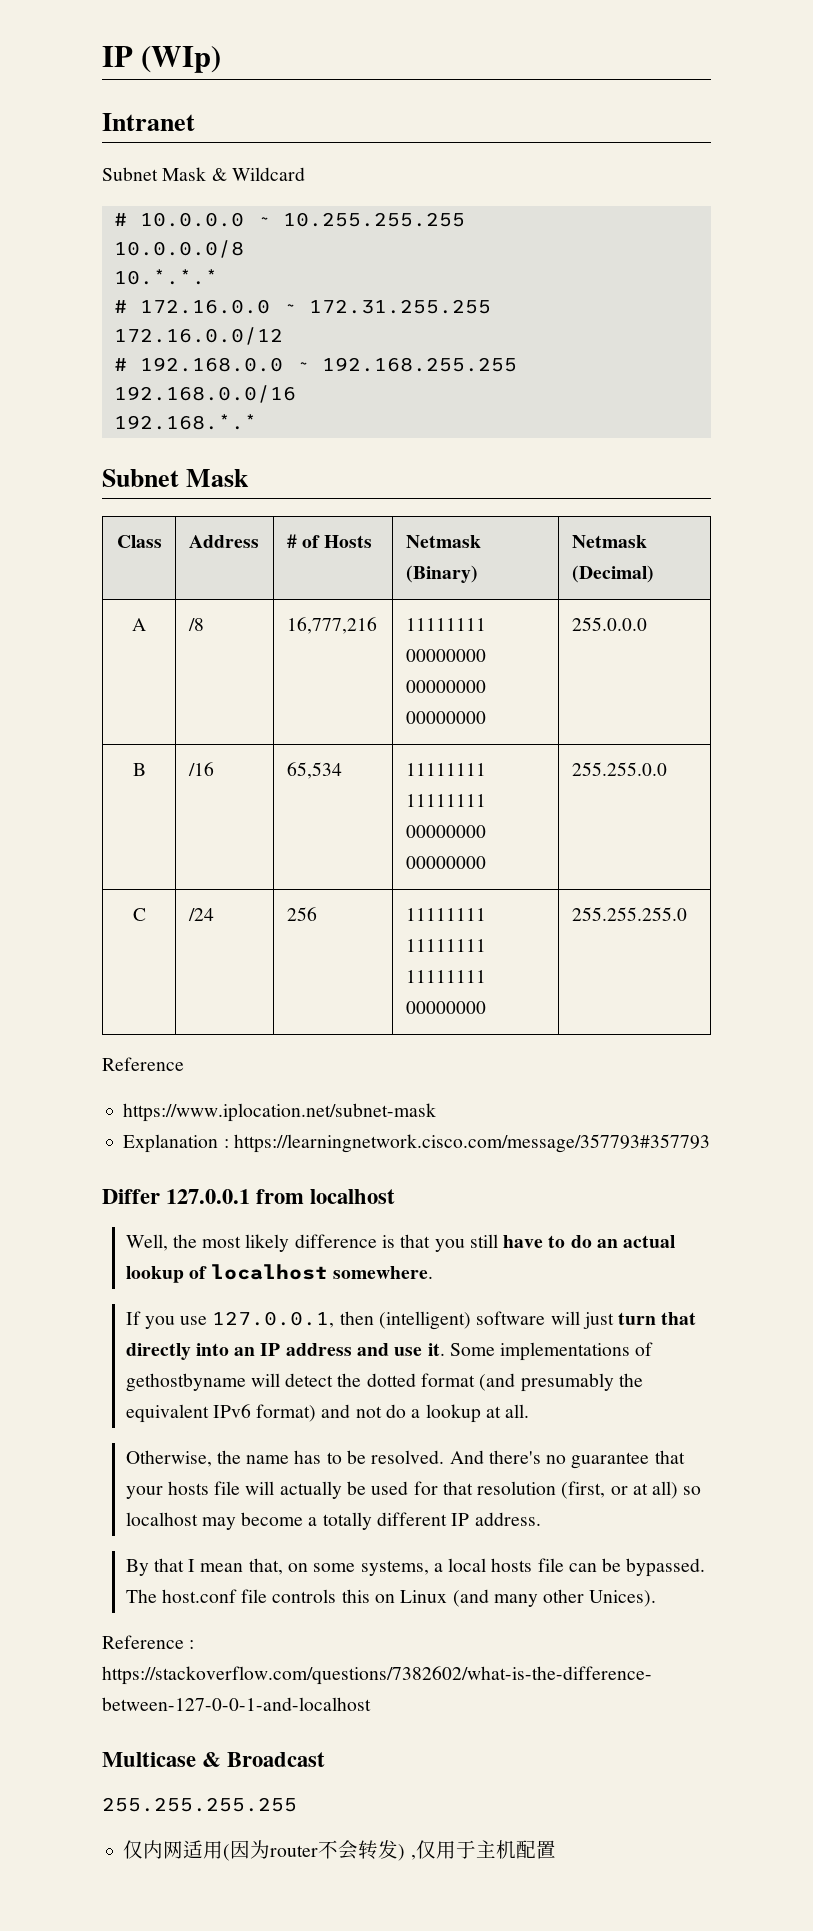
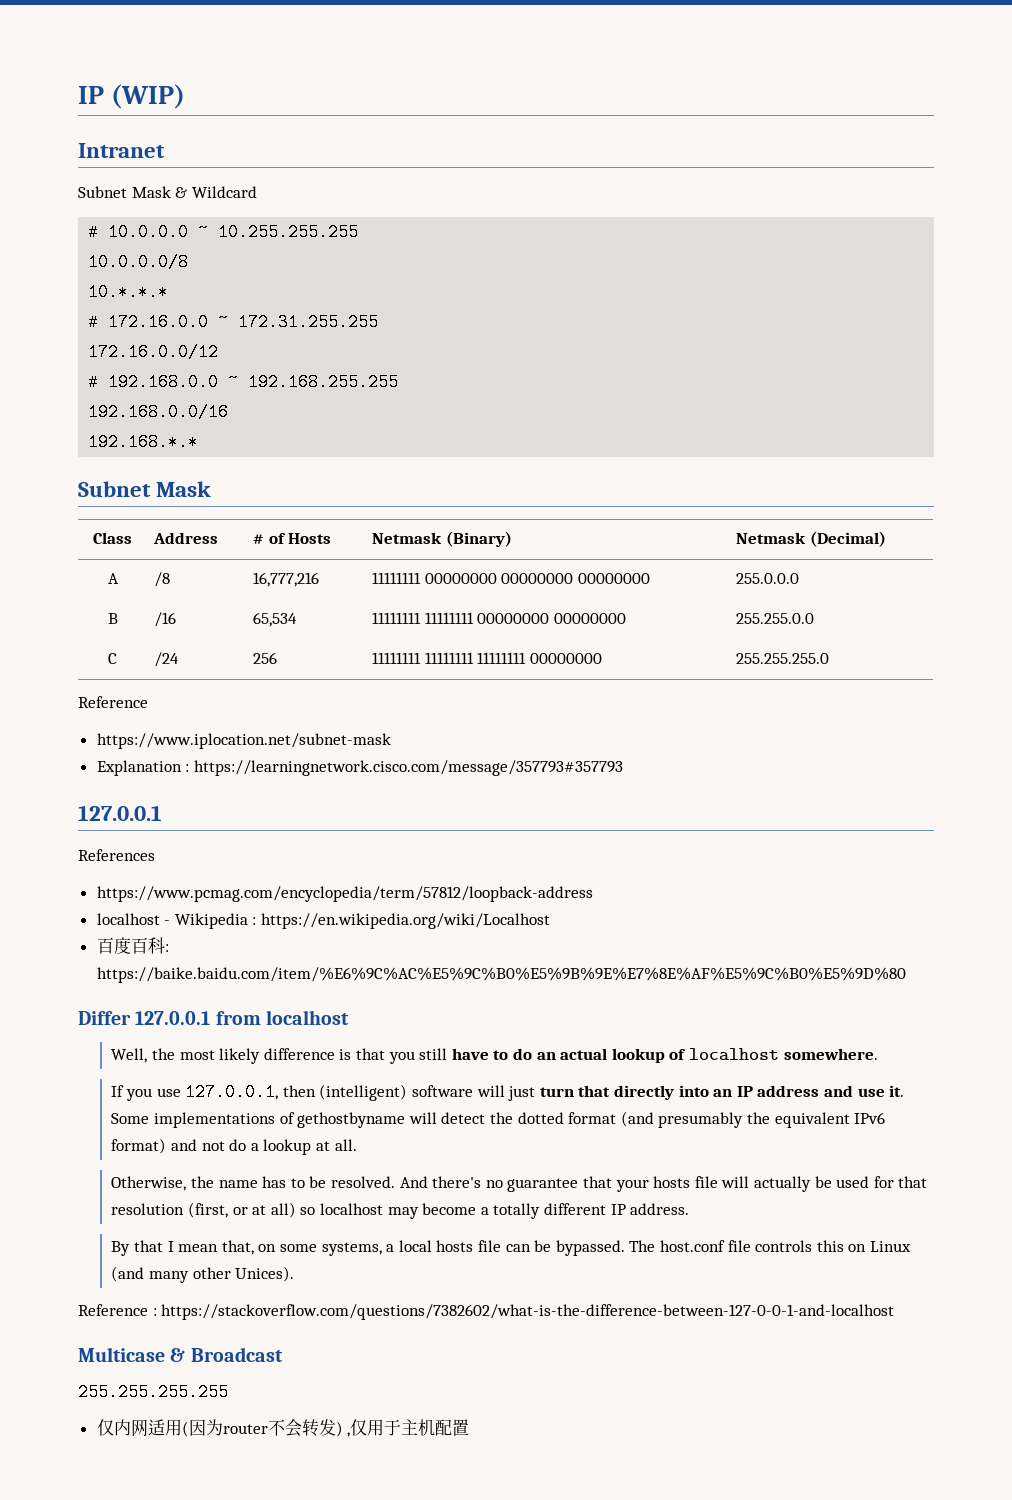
[102,46,222,73] IP (WIp) -> [78,84,186,109] IP (WIP)
(710, 1143) none -> [78,805,162,821] [78,849,155,861] [96,886,593,902] [96,913,551,929] [96,937,169,954] [96,967,906,983] // 127.0.0.1 // References // https://www.pcmag.com/encyclopedia/term/57812/loopback-address // localhost - Wikipedia : https://en.wikipedia.org/wiki/Localhost // 百度百科: https://baike.baidu.com/item/%E6%9C%AC%E5%9C%B0%E5%9B%9E%E7%8E%AF%E5%9C%B0%E5%9D%80

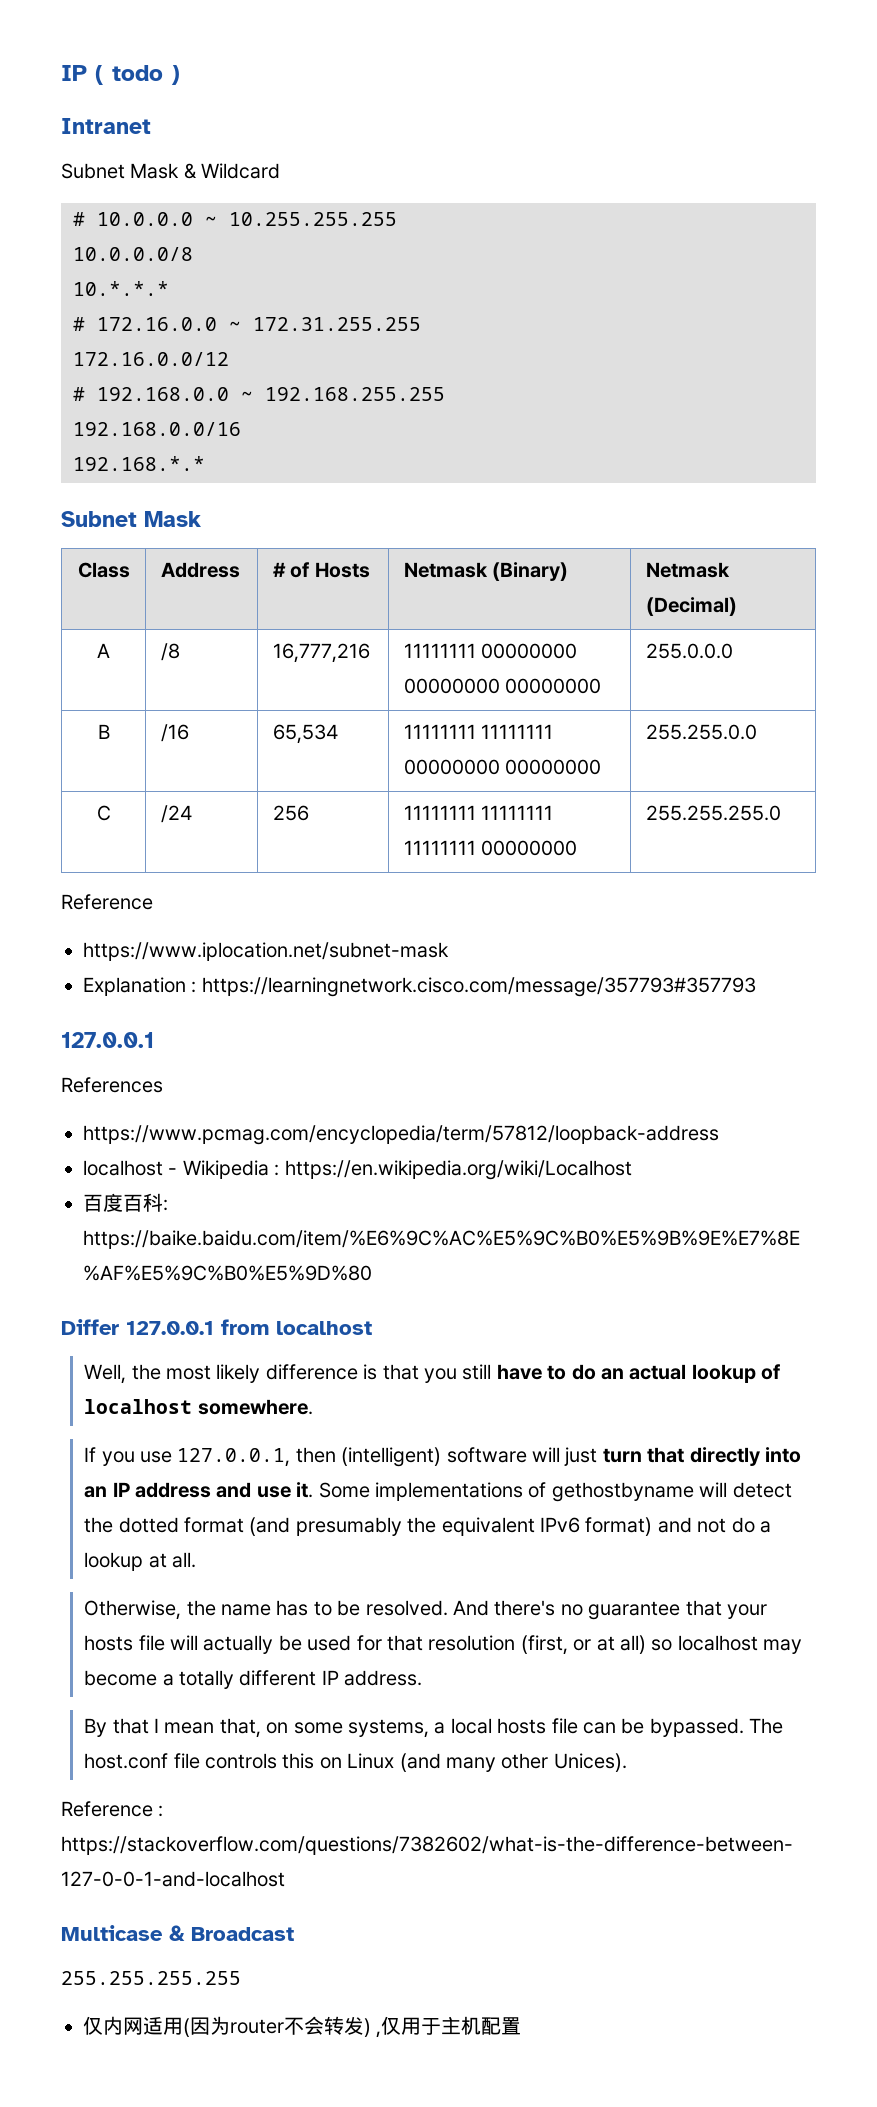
[78,84,186,109] IP (WIP) -> [61,65,180,85] IP ( todo )

